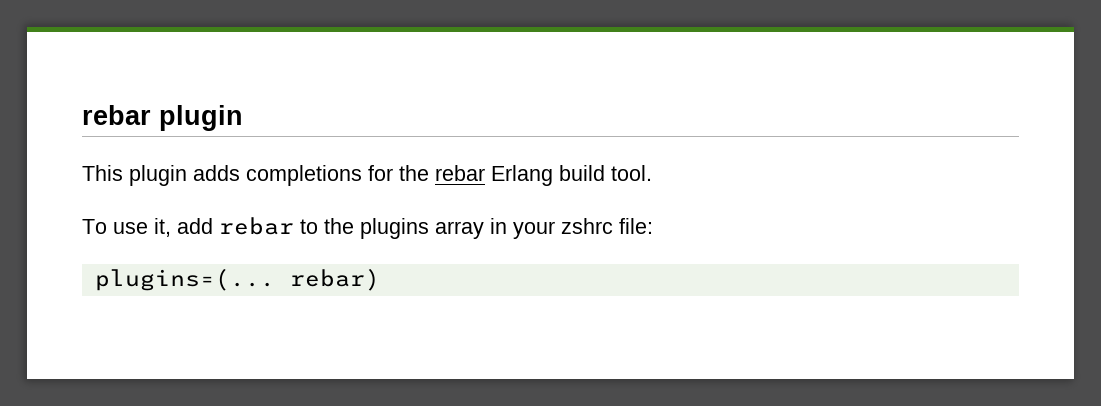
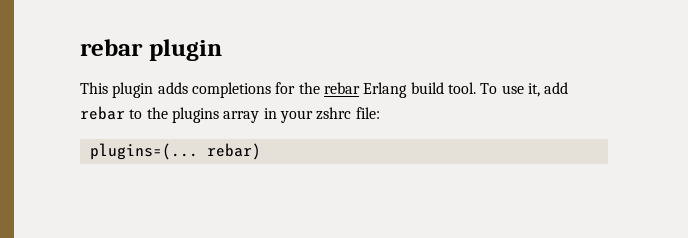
(652, 173) // -> (476, 88) none

